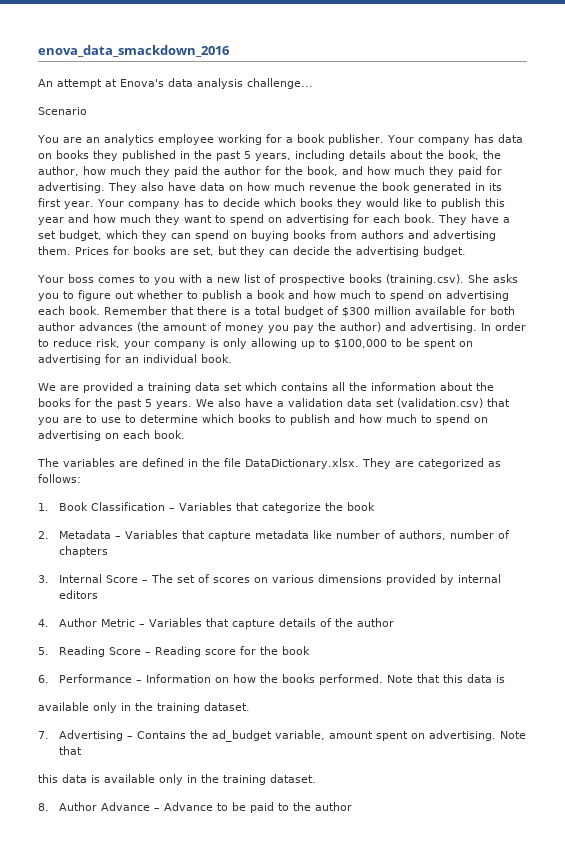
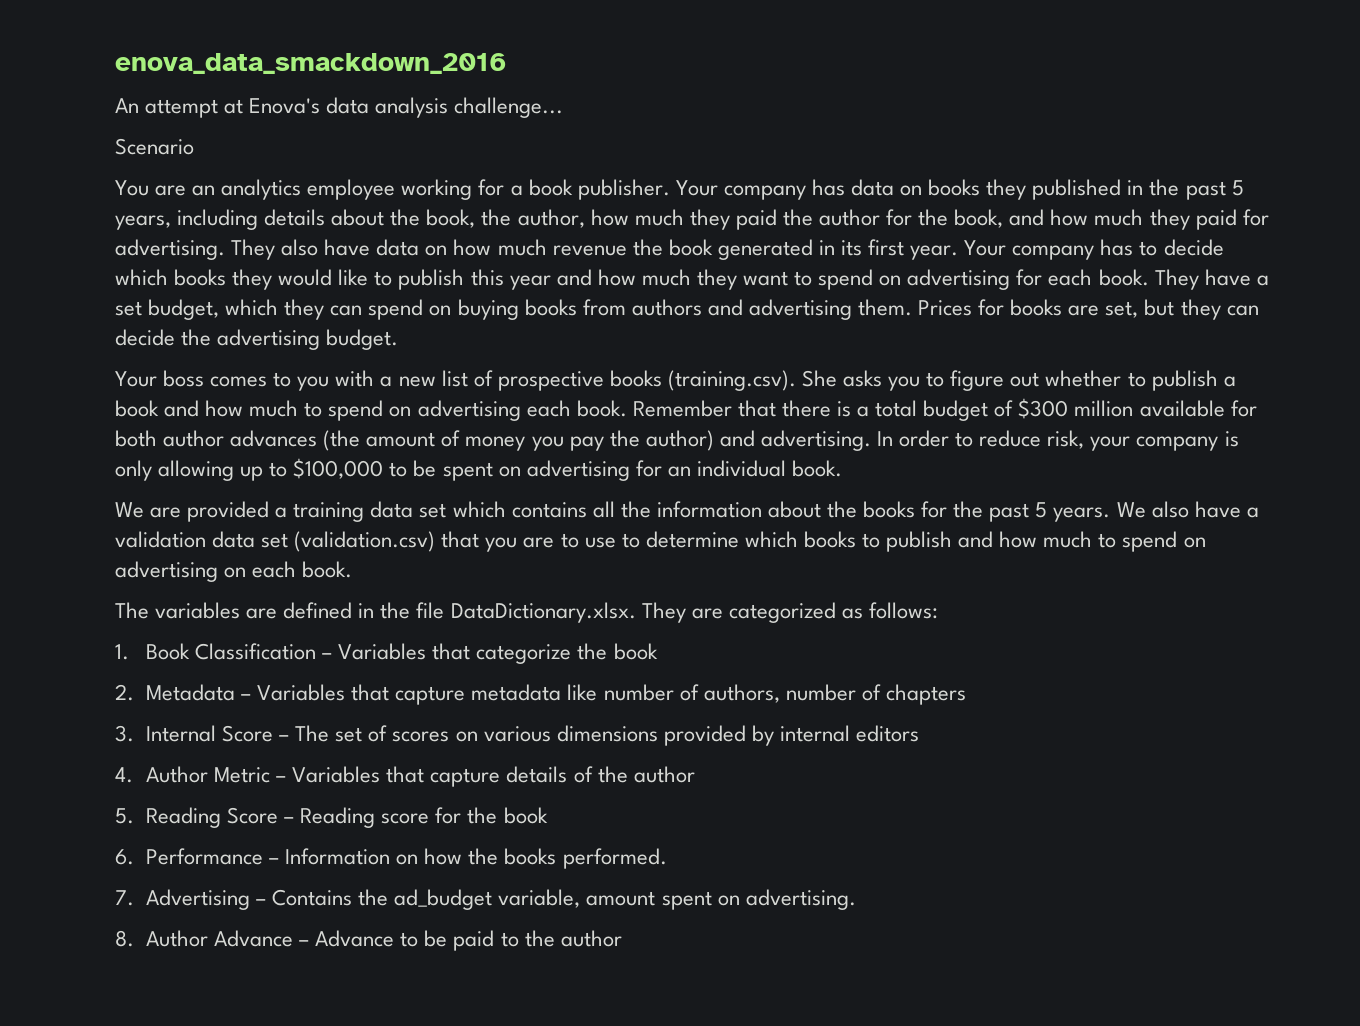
[386,674,505,683] [38,702,250,713] Note that this data is // available only in the training dataset. -> (667, 858) none
[499,731,526,739] [58,746,82,755] [38,774,316,785] Note that // this data is available only in the training dataset. -> (856, 899) none

